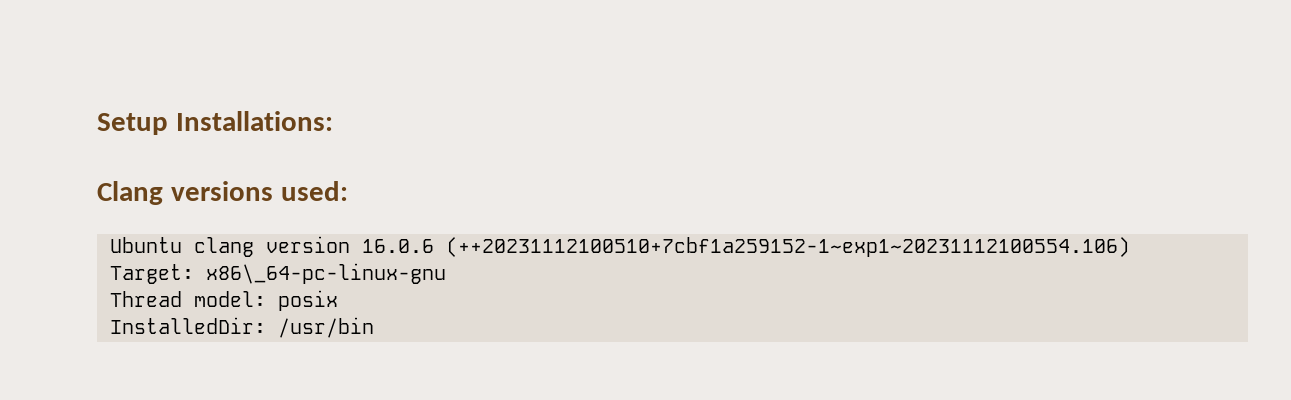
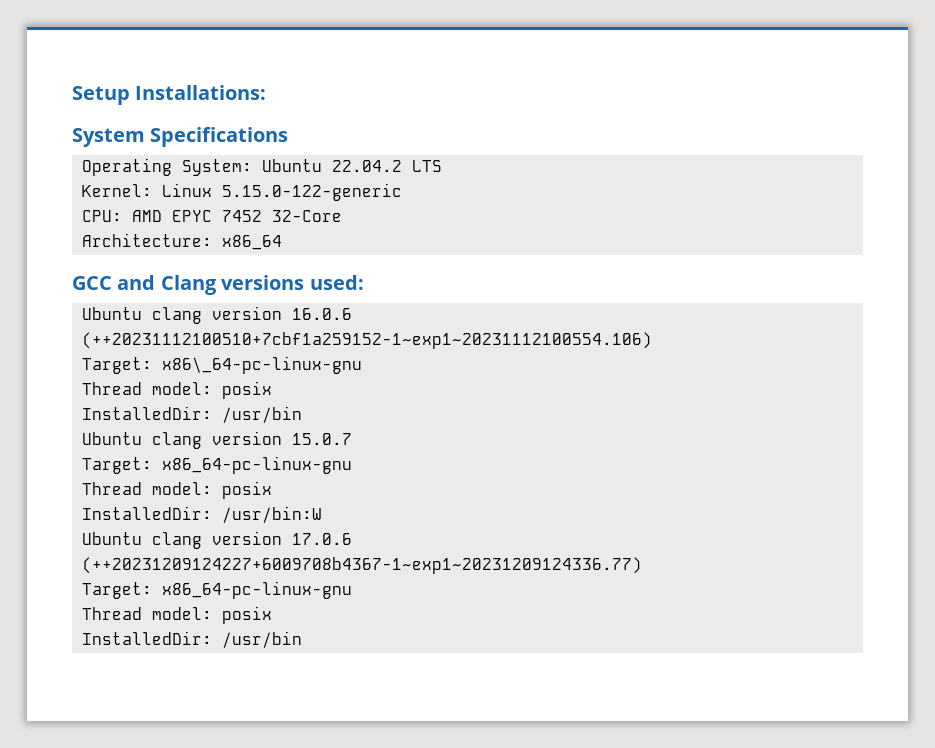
(333, 121) none -> [72,127,289,147] [81,158,442,176] [81,183,402,201] [81,210,342,222] [81,233,282,250] [72,275,156,290] System Specifications // Operating System: Ubuntu 22.04.2 LTS // Kernel: Linux 5.15.0-122-generic // CPU: AMD EPYC 7452 32-Core // Architecture: x86_64 // GCC and
(374, 327) none -> [81,431,352,449] [81,456,352,474] [81,481,272,499] [81,506,322,523] [81,531,352,549] [81,557,642,574] [81,581,352,599] [81,606,272,624] [81,631,302,648] // Ubuntu clang version 15.0.7 // Target: x86_64-pc-linux-gnu // Thread model: posix // InstalledDir: /usr/bin:W // Ubuntu clang version 17.0.6 (++20231209124227+6009708b4367-1~exp1~20231209124336.77) // Target: x86_64-pc-linux-gnu // Thread model: posix // InstalledDir: /usr/bin

